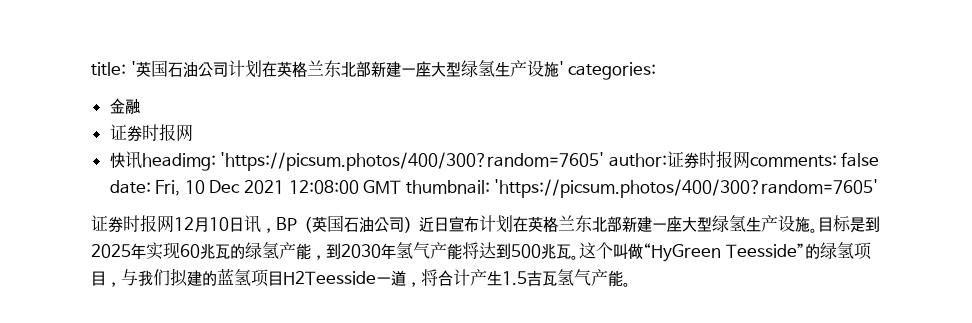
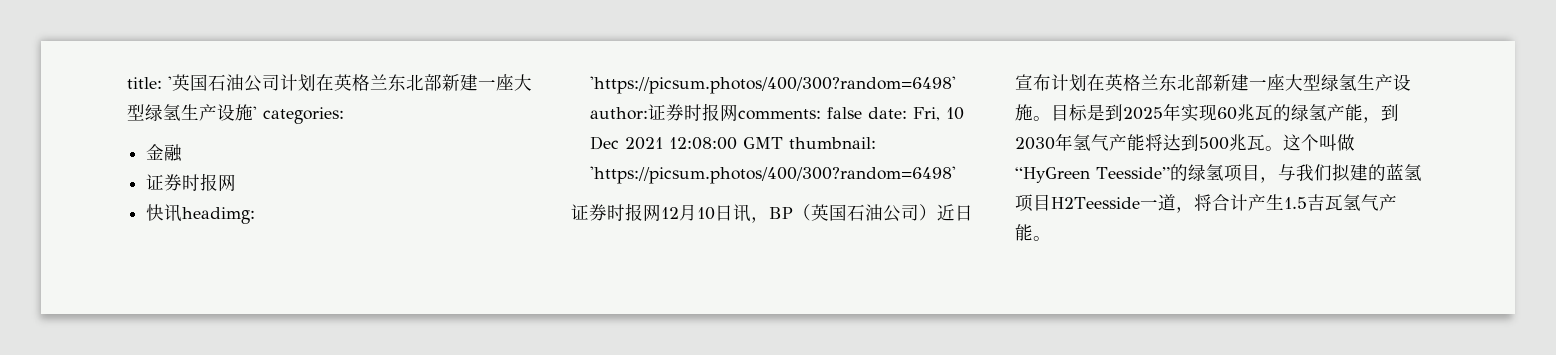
[220,152,605,171] 'https://picsum.photos/400/300?random=7605' -> [590,76,957,94] 'https://picsum.photos/400/300?random=6498'
[494,179,879,198] 'https://picsum.photos/400/300?random=7605' -> [590,166,957,184] 'https://picsum.photos/400/300?random=6498'

